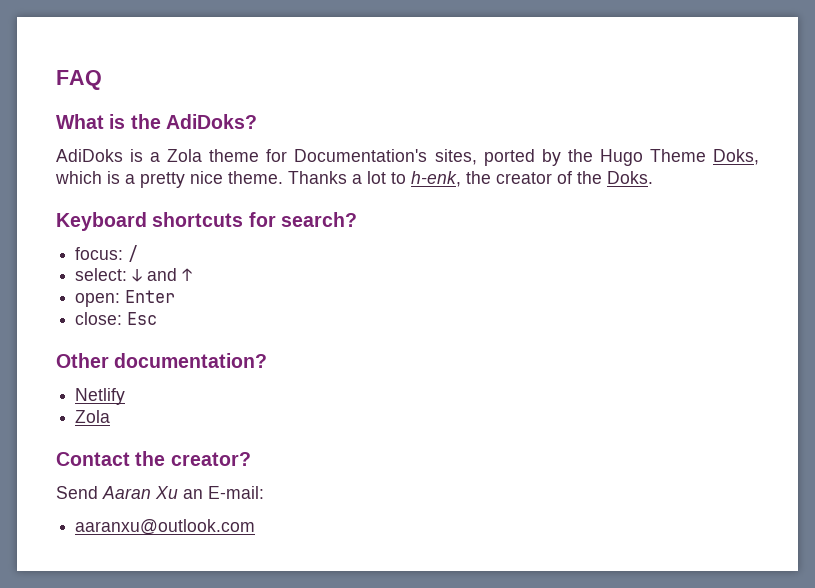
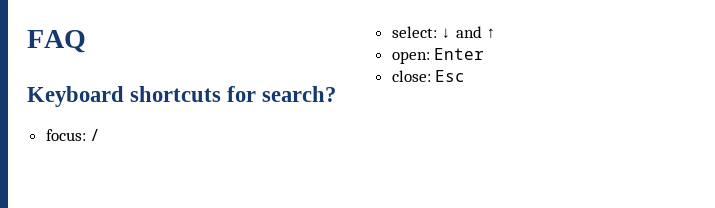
[56,114,257,129] [56,149,760,166] [55,171,653,188] // What is the AdiDoks? // AdiDoks is a Zola theme for Documentation's sites, ported by the Hugo Theme Doks, which is a pretty nice theme. Thanks a lot to h-enk, the creator of the Doks. -> (86, 41) none
[56,353,268,368] [75,388,126,405] [75,410,111,423] [56,451,251,466] [56,486,264,499] [75,519,256,535] // Other documentation? // Netlify // Zola // Contact the creator? // Send Aaran Xu an E-mail: // aaranxu@outlook.com -> (466, 76) none

